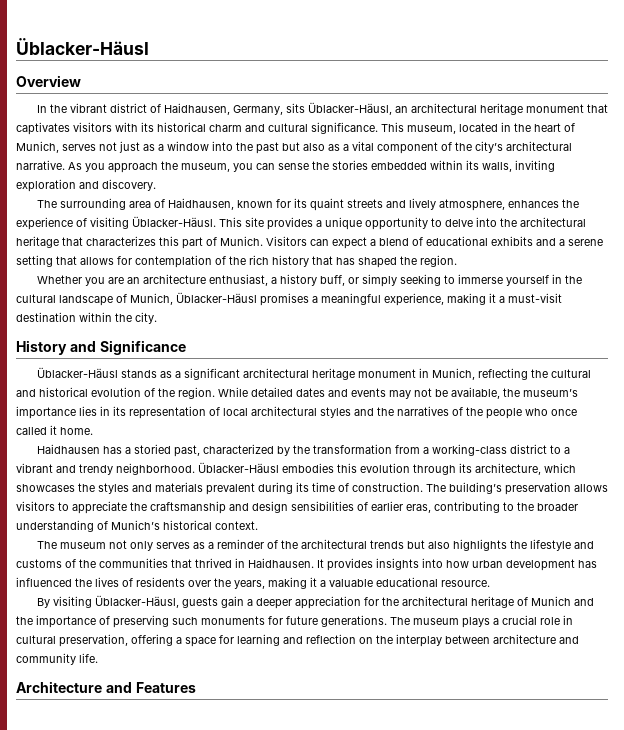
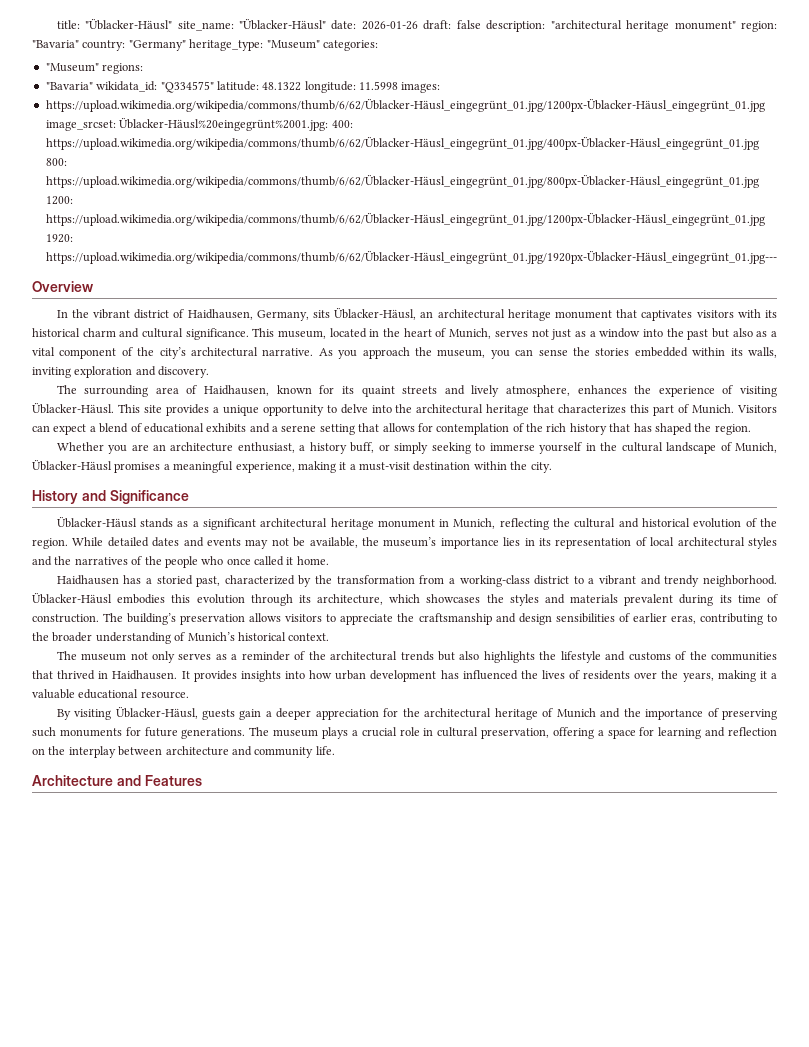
[16,38,149,55] Üblacker-Häusl -> [56,19,777,32] [32,39,378,51] [45,63,144,74] [45,81,441,93] [45,99,765,112] [45,118,353,131] [45,137,759,150] [45,158,67,166] [45,175,759,188] [45,196,73,205] [45,213,765,226] [45,234,73,243] [45,251,777,264] title: "Üblacker-Häusl" site_name: "Üblacker-Häusl" date: 2026-01-26 draft: false description: "architectural heritage monument" region: "Bavaria" country: "Germany" heritage_type: "Museum" categories: // "Museum" regions: // "Bavaria" wikidata_id: "Q334575" latitude: 48.1322 longitude: 11.5998 images: // https://upload.wikimedia.org/wikipedia/commons/thumb/6/62/Üblacker-Häusl_eingegrünt_01.jpg/1200px-Üblacker-Häusl_eingegrünt_01.jpg image_srcset: Üblacker-Häusl%20eingegrünt%2001.jpg: 400: https://upload.wikimedia.org/wikipedia/commons/thumb/6/62/Üblacker-Häusl_eingegrünt_01.jpg/400px-Üblacker-Häusl_eingegrünt_01.jpg 800: https://upload.wikimedia.org/wikipedia/commons/thumb/6/62/Üblacker-Häusl_eingegrünt_01.jpg/800px-Üblacker-Häusl_eingegrünt_01.jpg 1200: https://upload.wikimedia.org/wikipedia/commons/thumb/6/62/Üblacker-Häusl_eingegrünt_01.jpg/1200px-Üblacker-Häusl_eingegrünt_01.jpg 1920: https://upload.wikimedia.org/wikipedia/commons/thumb/6/62/Üblacker-Häusl_eingegrünt_01.jpg/1920px-Üblacker-Häusl_eingegrünt_01.jpg---

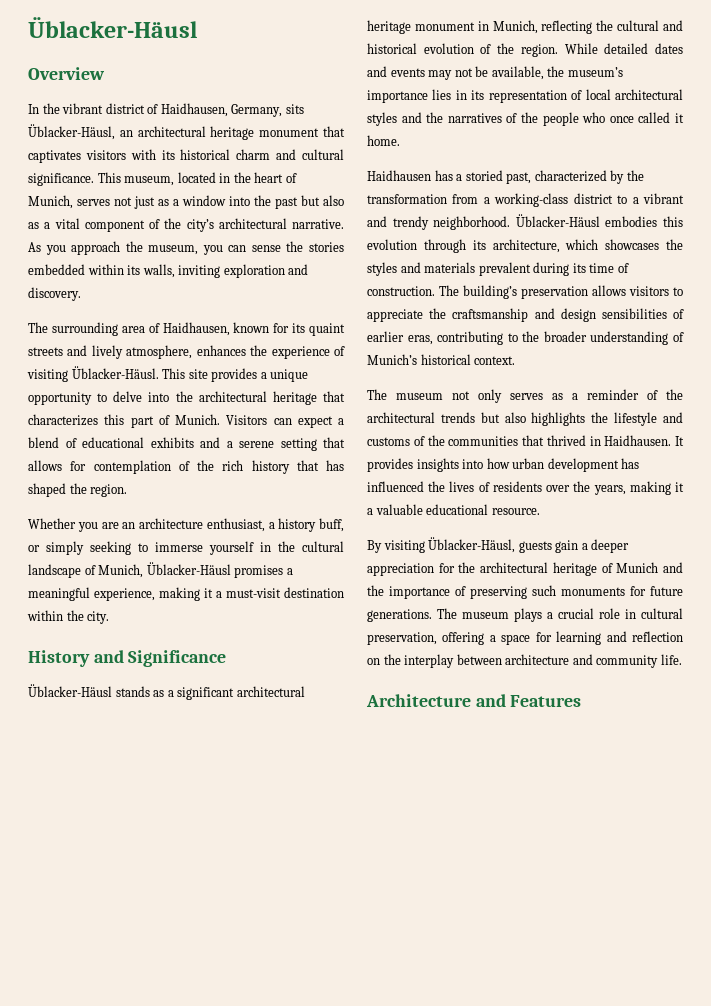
[56,19,777,32] [32,39,378,51] [45,63,144,74] [45,81,441,93] [45,99,765,112] [45,118,353,131] [45,137,759,150] [45,158,67,166] [45,175,759,188] [45,196,73,205] [45,213,765,226] [45,234,73,243] [45,251,777,264] title: "Üblacker-Häusl" site_name: "Üblacker-Häusl" date: 2026-01-26 draft: false description: "architectural heritage monument" region: "Bavaria" country: "Germany" heritage_type: "Museum" categories: // "Museum" regions: // "Bavaria" wikidata_id: "Q334575" latitude: 48.1322 longitude: 11.5998 images: // https://upload.wikimedia.org/wikipedia/commons/thumb/6/62/Üblacker-Häusl_eingegrünt_01.jpg/1200px-Üblacker-Häusl_eingegrünt_01.jpg image_srcset: Üblacker-Häusl%20eingegrünt%2001.jpg: 400: https://upload.wikimedia.org/wikipedia/commons/thumb/6/62/Üblacker-Häusl_eingegrünt_01.jpg/400px-Üblacker-Häusl_eingegrünt_01.jpg 800: https://upload.wikimedia.org/wikipedia/commons/thumb/6/62/Üblacker-Häusl_eingegrünt_01.jpg/800px-Üblacker-Häusl_eingegrünt_01.jpg 1200: https://upload.wikimedia.org/wikipedia/commons/thumb/6/62/Üblacker-Häusl_eingegrünt_01.jpg/1200px-Üblacker-Häusl_eingegrünt_01.jpg 1920: https://upload.wikimedia.org/wikipedia/commons/thumb/6/62/Üblacker-Häusl_eingegrünt_01.jpg/1920px-Üblacker-Häusl_eingegrünt_01.jpg--- -> [28,17,197,38] Üblacker-Häusl

